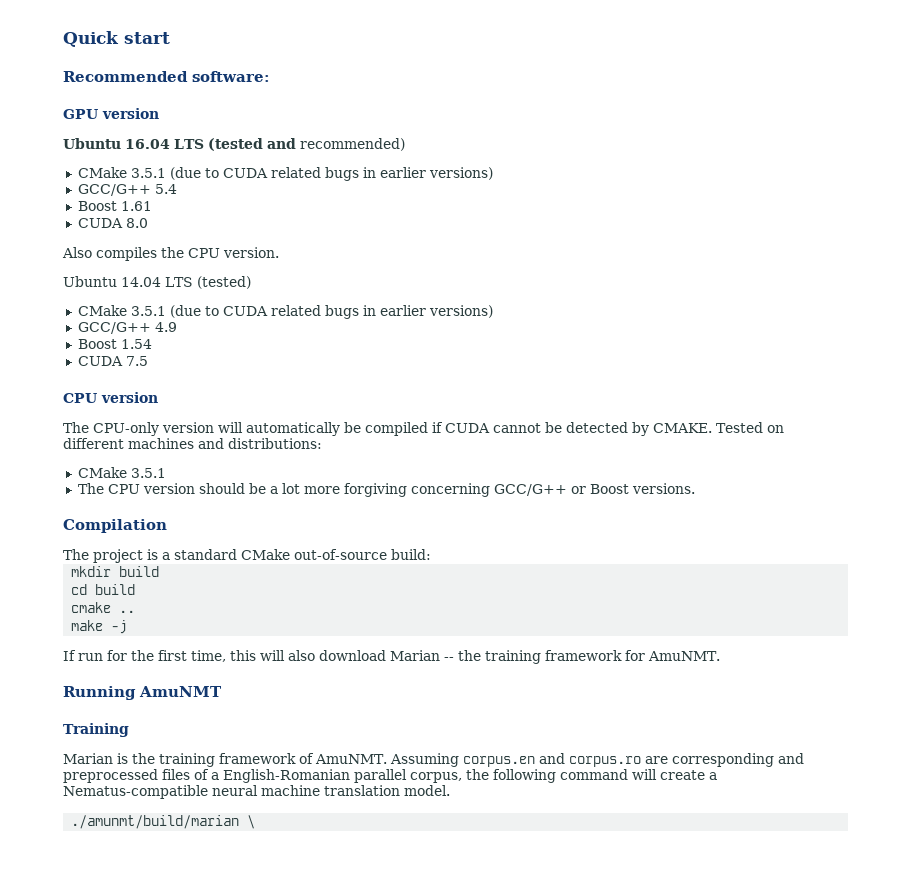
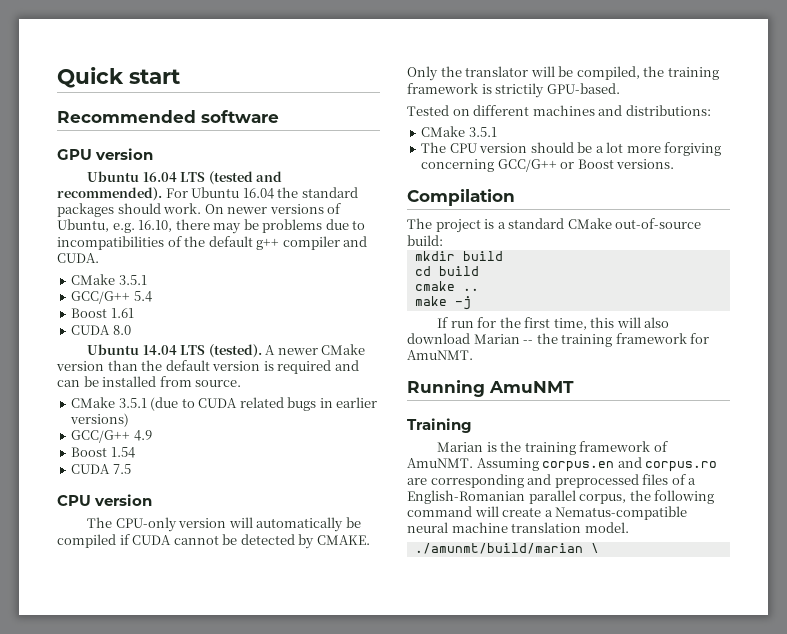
[192,71,270,82] software: -> [201,110,279,123] software
[299,138,405,151] [77,167,493,181] recommended) // CMake 3.5.1 (due to CUDA related bugs in earlier versions) -> [57,187,358,201] [57,203,342,217] [57,219,366,234] [57,236,368,250] [57,253,99,263] [71,274,147,285] recommended). For Ubuntu 16.04 the standard packages should work. On newer versions of Ubuntu, e.g. 16.10, there may be problems due to incompatibilities of the default g++ compiler and CUDA. // CMake 3.5.1
[62,247,279,261] [63,276,251,289] Also compiles the CPU version. // Ubuntu 14.04 LTS (tested) -> [86,344,366,358] [56,360,359,374] [57,376,242,387] Ubuntu 14.04 LTS (tested). A newer CMake version than the default version is required and can be installed from source.
(712, 428) none -> [407,66,719,81] [407,83,620,98] Only the translator will be compiled, the training framework is strictily GPU-based. //

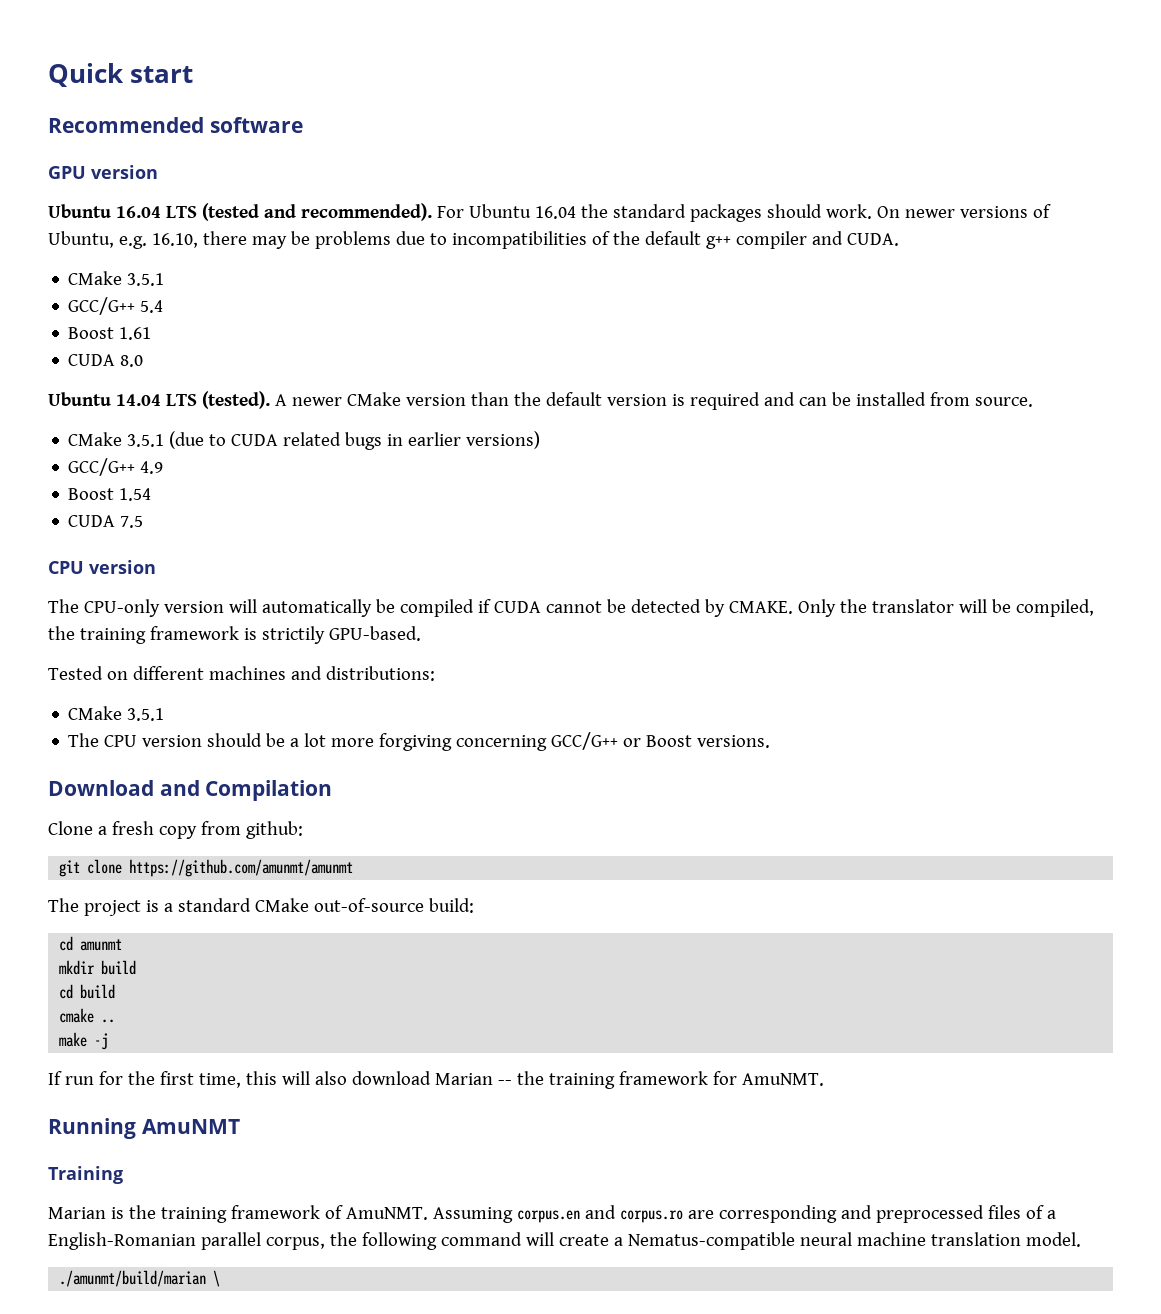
(675, 164) none -> [48,780,200,796] Download and
(515, 197) none -> [48,821,303,839] [59,859,354,877] // Clone a fresh copy from github: // git clone https://github.com/amunmt/amunmt
(443, 240) none -> [59,936,123,951] // cd amunmt

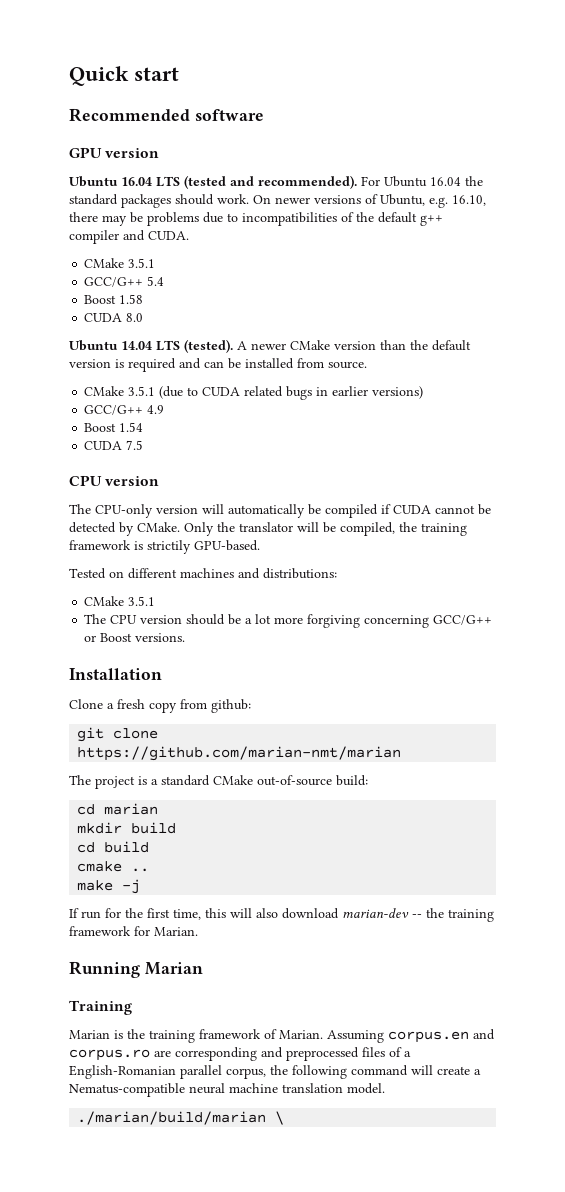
[119,327,152,340] 1.61 -> [119,294,144,304] 1.58
[728,601,793,614] CMAKE. -> [137,522,180,532] CMake.
[48,780,333,801] Download and Compilation -> [69,668,162,680] Installation
[129,859,354,877] https://github.com/amunmt/amunmt -> [77,746,402,761] https://github.com/marian-nmt/marian
[80,939,123,951] amunmt -> [104,803,159,815] marian
[434,1073,493,1085] Marian -> [342,908,409,918] marian-dev
[741,1073,824,1086] AmuNMT. -> [154,927,198,936] Marian.
[141,1119,240,1134] AmuNMT -> [144,962,203,975] Marian
[345,1207,428,1220] AmuNMT. -> [279,1030,323,1039] Marian.
[59,1270,207,1287] ./amunmt/build/marian -> [77,1111,267,1125] ./marian/build/marian

